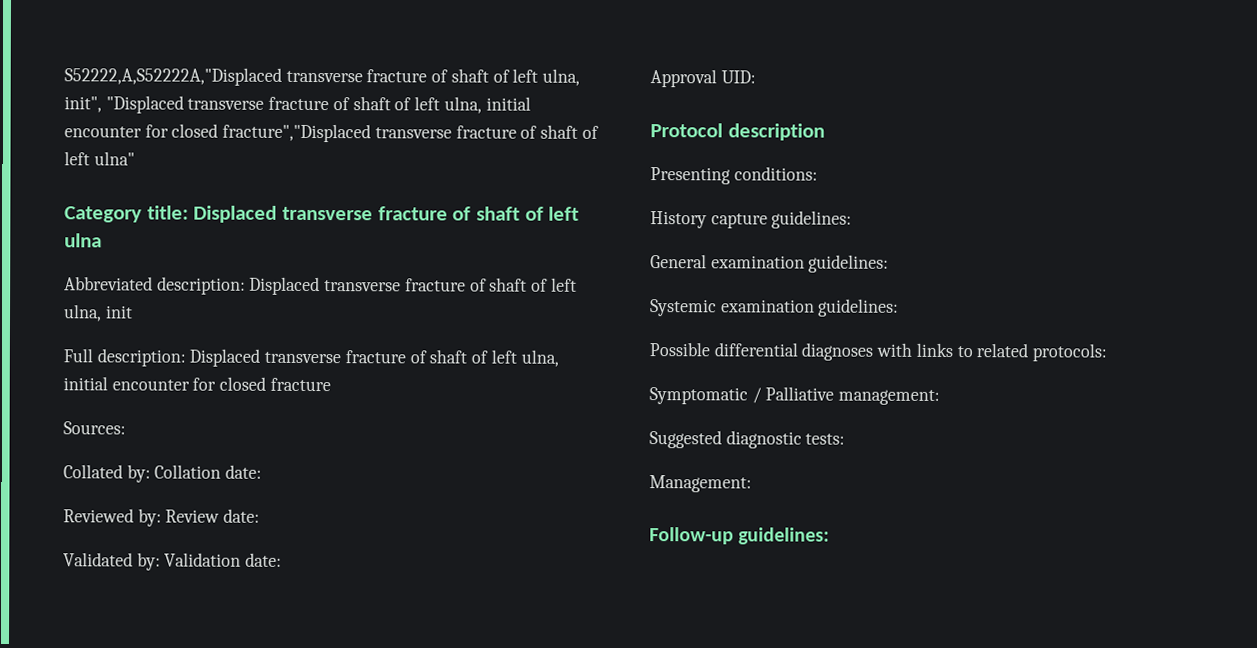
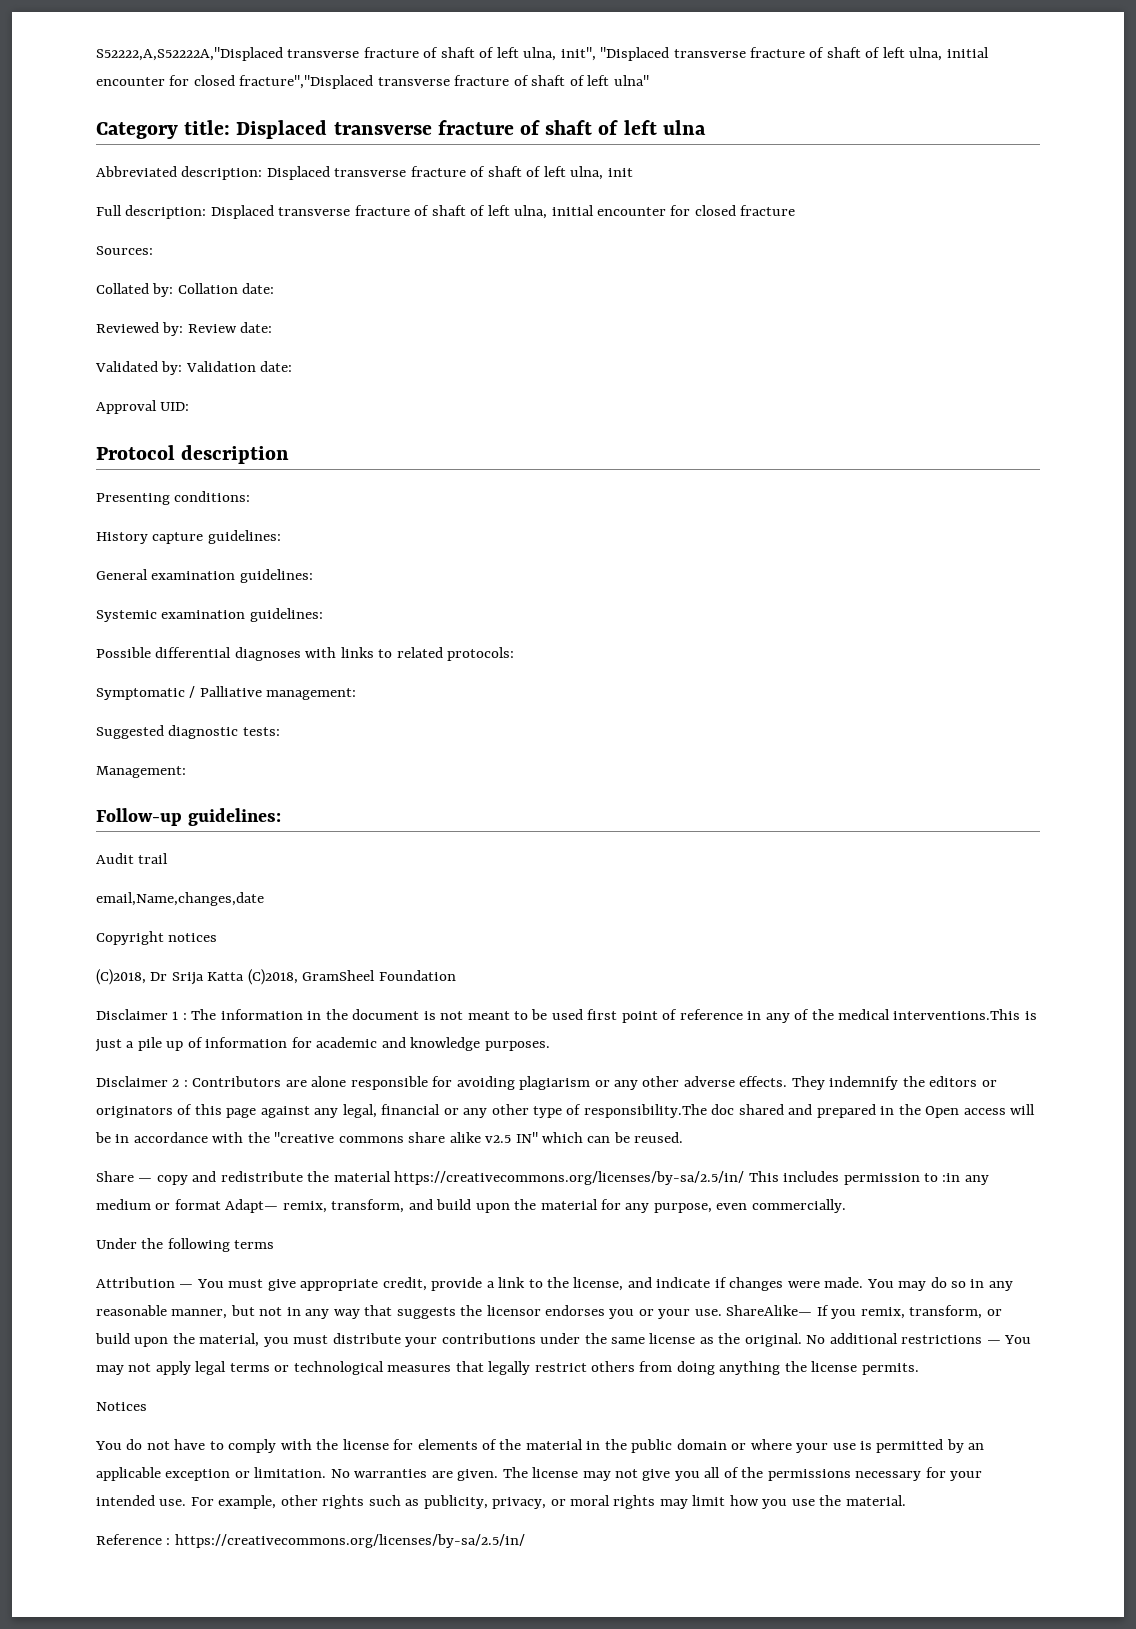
(831, 536) none -> [96,853,169,864] [96,892,264,906] [96,931,218,945] [96,969,456,985] [96,1009,1037,1023] [95,1037,550,1052] [96,1076,997,1090] [96,1104,1036,1118] [95,1132,684,1143] [96,1171,989,1185] [96,1199,846,1213] [96,1238,275,1252] [96,1277,1013,1291] [96,1305,1002,1319] [95,1333,1032,1347] [96,1361,919,1375] [96,1402,147,1411] [95,1439,985,1453] [96,1467,983,1481] [96,1495,906,1509] [96,1534,525,1548] // Audit trail // email,Name,changes,date // Copyright notices // (C)2018, Dr Srija Katta (C)2018, GramSheel Foundation // Disclaimer 1 : The information in the document is not meant to be used first point of reference in any of the medical interventions.This is just a pile up of information for academic and knowledge purposes. // Disclaimer 2 : Contributors are alone responsible for avoiding plagiarism or any other adverse effects. They indemnify the editors or originators of this page against any legal, financial or any other type of responsibility.The doc shared and prepared in the Open access will be in accordance with the "creative commons share alike v2.5 IN" which can be reused. // Share — copy and redistribute the material https://creativecommons.org/licenses/by-sa/2.5/in/ This includes permission to :in any medium or format Adapt— remix, transform, and build upon the material for any purpose, even commercially. // Under the following terms // Attribution — You must give appropriate credit, provide a link to the license, and indicate if changes were made. You may do so in any reasonable manner, but not in any way that suggests the licensor endorses you or your use. ShareAlike— If you remix, transform, or build upon the material, you must distribute your contributions under the same license as the original. No additional restrictions — You may not apply legal terms or technological measures that legally restrict others from doing anything the license permits. // Notices // You do not have to comply with the license for elements of the material in the public domain or where your use is permitted by an applicable exception or limitation. No warranties are given. The license may not give you all of the permissions necessary for your intended use. For example, other rights such as publicity, privacy, or moral rights may limit how you use the material. // Reference : https://creativecommons.org/licenses/by-sa/2.5/in/

